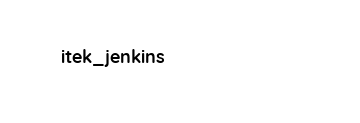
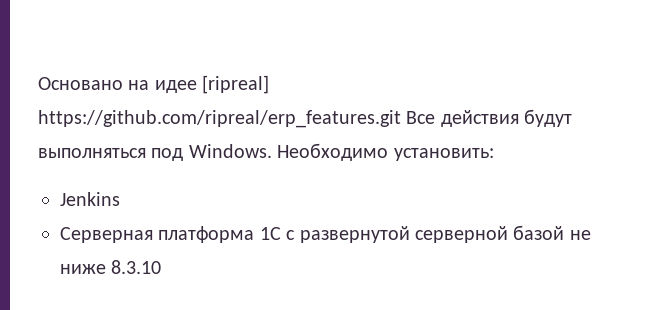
[61,49,165,67] itek_jenkins -> [38,75,270,94] [38,109,573,128] [38,143,494,161] [60,192,120,206] [60,225,591,243] [60,260,162,274] Основано на идее [ripreal] https://github.com/ripreal/erp_features.git Все действия будут выполняться под Windows. Необходимо установить: // Jenkins // Серверная платформа 1С с развернутой серверной базой не ниже 8.3.10

